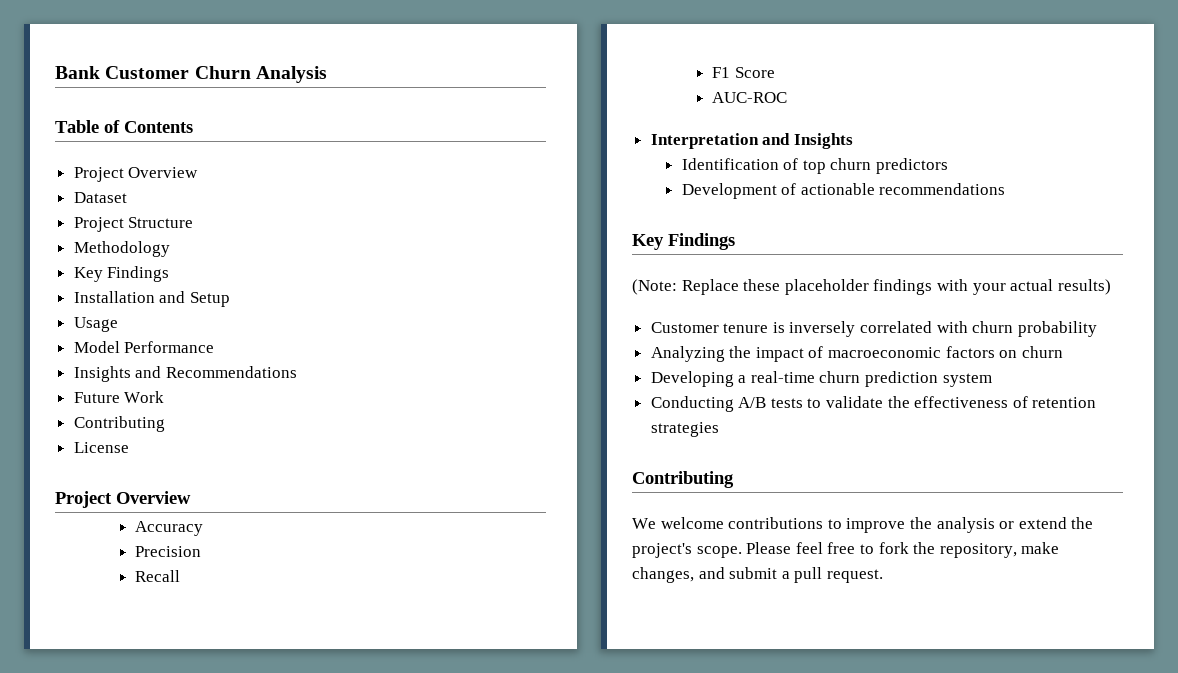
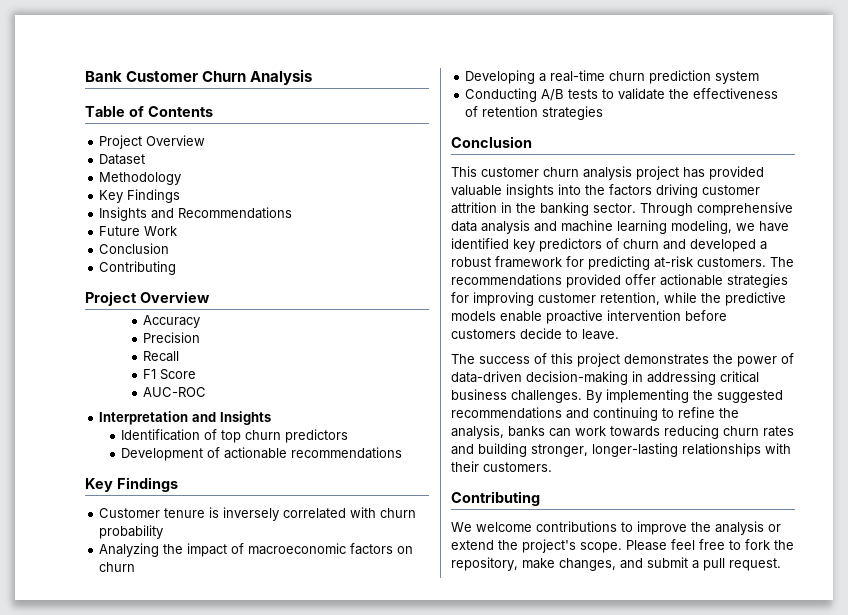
[73,217,194,232] // Project Structure -> (146, 159) none
[73,291,230,307] [73,317,118,332] [73,341,215,353] // Installation and Setup // Usage // Model Performance -> (181, 196) none
[73,416,165,432] [73,442,129,453] // Contributing // License -> [99,243,170,254] [99,261,177,275] // Conclusion // Contributing
[632,279,1111,295] // (Note: Replace these placeholder findings with your actual results) -> (178, 484) none
(719, 429) none -> [451,136,532,148] [451,166,764,180] [451,184,760,198] [451,202,793,216] [451,220,789,234] [451,238,767,252] [451,256,794,270] [451,274,788,288] [451,292,786,306] [451,310,727,324] [451,328,619,340] [451,353,794,367] [451,371,759,385] [451,389,783,403] [451,407,739,421] [451,425,794,439] [451,443,791,457] [451,461,552,472] // Conclusion // This customer churn analysis project has provided valuable insights into the factors driving customer attrition in the banking sector. Through comprehensive data analysis and machine learning modeling, we have identified key predictors of churn and developed a robust framework for predicting at-risk customers. The recommendations provided offer actionable strategies for improving customer retention, while the predictive models enable proactive intervention before customers decide to leave. // The success of this project demonstrates the power of data-driven decision-making in addressing critical business challenges. By implementing the suggested recommendations and continuing to refine the analysis, banks can work towards reducing churn rates and building stronger, longer-lasting relationships with their customers.

